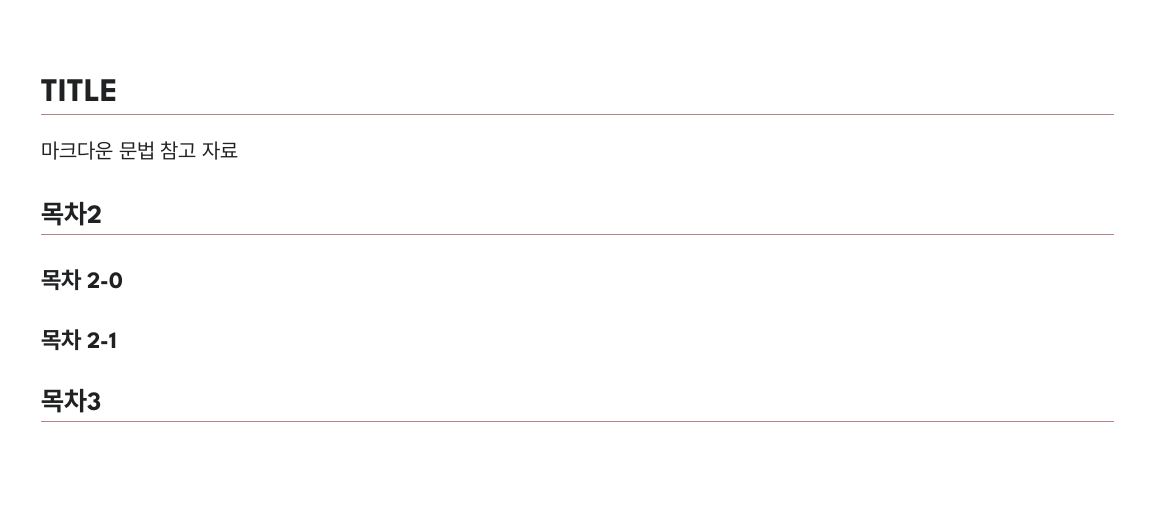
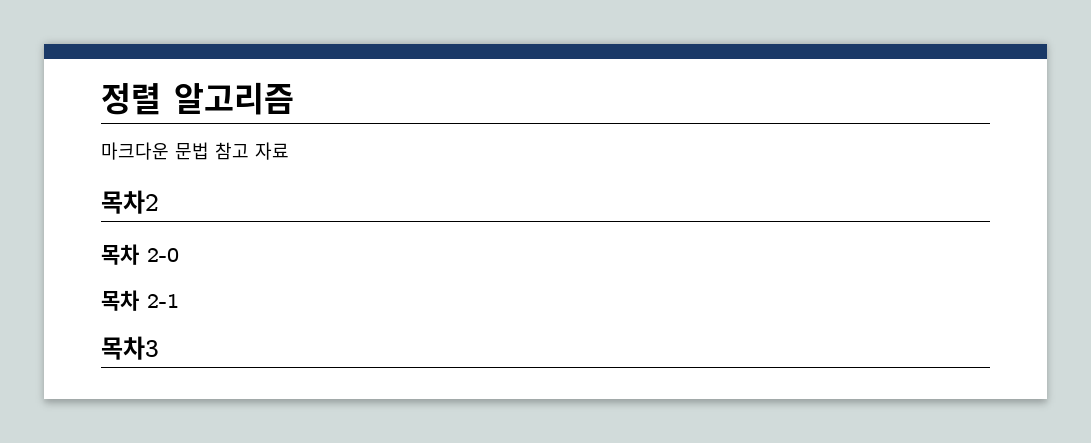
[41,79,118,101] TITLE -> [101,82,294,115] 정렬 알고리즘

